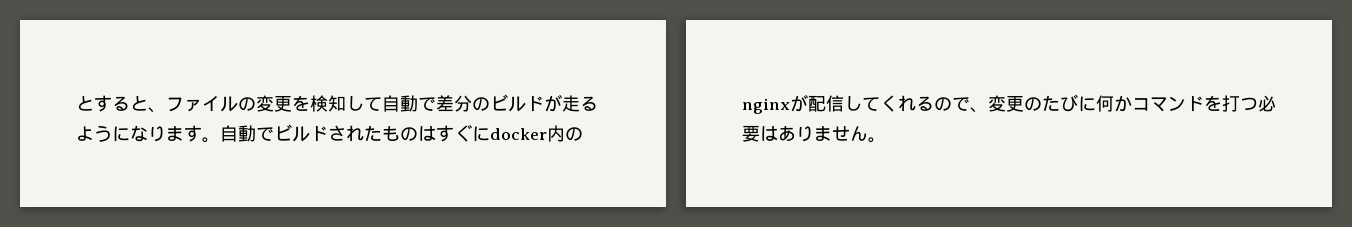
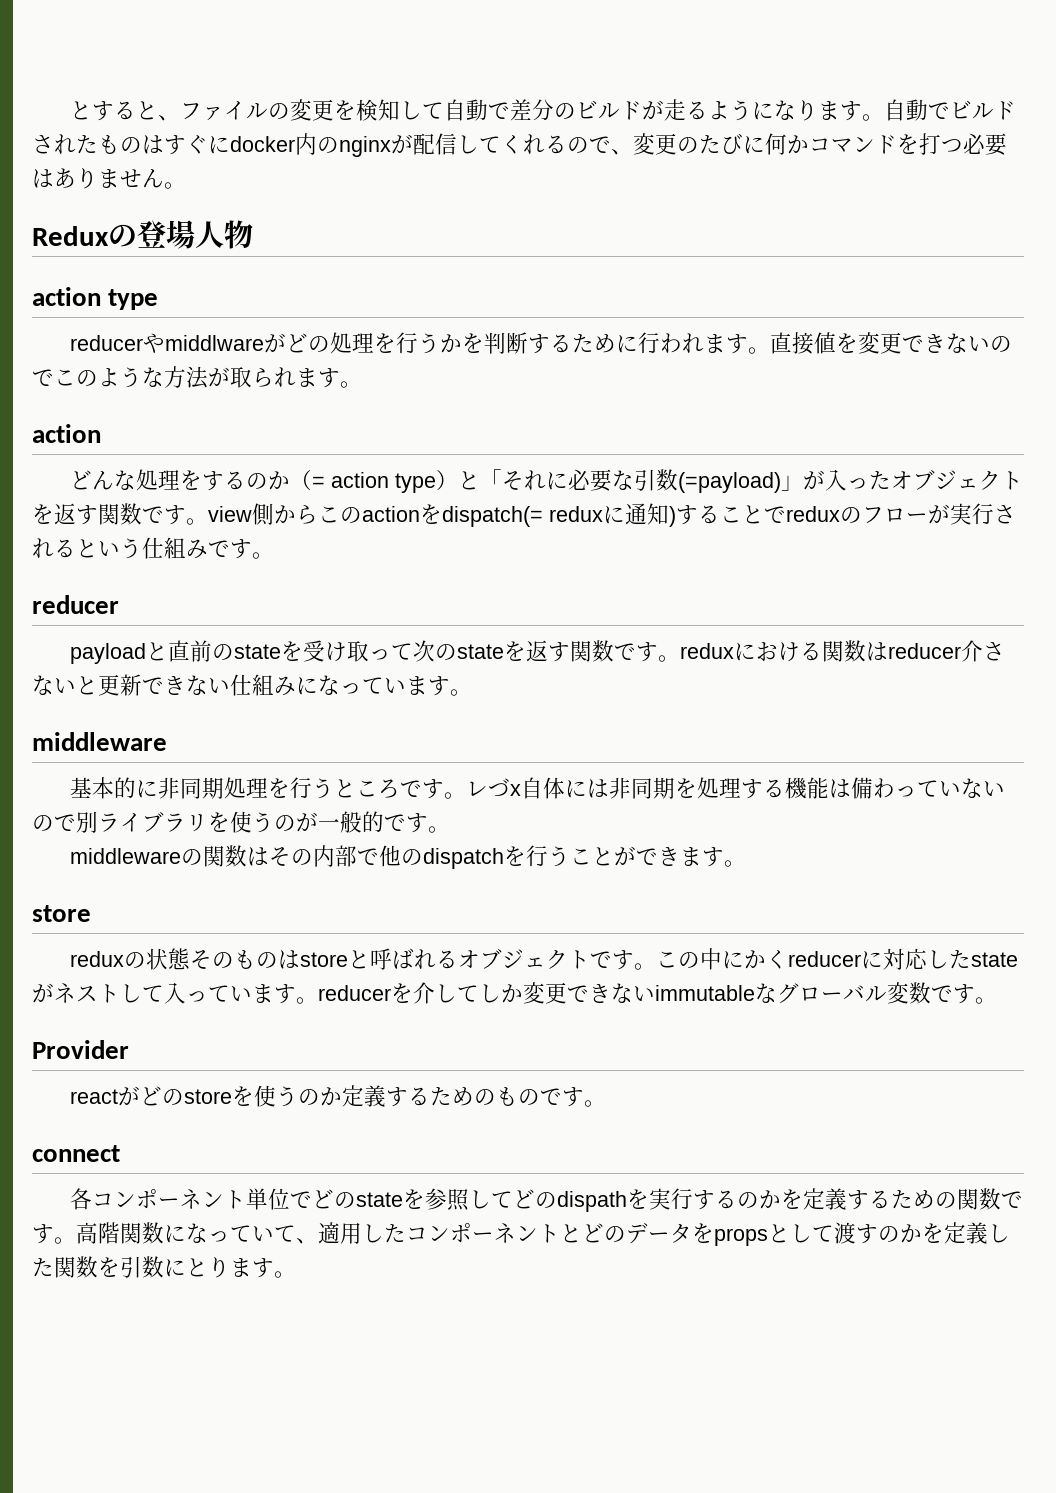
(886, 140) none -> [32,220,253,249] [32,287,159,310] [69,332,1012,354] [32,366,362,389] [32,424,101,443] [69,469,1023,493] [32,503,1016,527] [32,537,274,559] [32,595,119,614] [69,640,1005,664] [32,674,472,696] [32,732,167,751] [69,777,1005,799] [32,811,450,833] [69,845,746,869] [32,905,91,922] [69,948,1018,970] [32,982,997,1004] [32,1040,129,1059] [69,1085,606,1107] [32,1145,120,1162] [69,1188,1023,1212] [32,1222,1010,1246] [32,1256,296,1278] // Reduxの登場人物 // action type // reducerやmiddlwareがどの処理を行うかを判断するために行われます。直接値を変更できないのでこのような方法が取られます。 // action // どんな処理をするのか（= action type）と「それに必要な引数(=payload)」が入ったオブジェクトを返す関数です。view側からこのactionをdispatch(= reduxに通知)することでreduxのフローが実行されるという仕組みです。 // reducer // payloadと直前のstateを受け取って次のstateを返す関数です。reduxにおける関数はreducer介さないと更新できない仕組みになっています。 // middleware // 基本的に非同期処理を行うところです。レづx自体には非同期を処理する機能は備わっていないので別ライブラリを使うのが一般的です。 // middlewareの関数はその内部で他のdispatchを行うことができます。 // store // reduxの状態そのものはstoreと呼ばれるオブジェクトです。この中にかくreducerに対応したstateがネストして入っています。reducerを介してしか変更できないimmutableなグローバル変数です。 // Provider // reactがどのstoreを使うのか定義するためのものです。 // connect // 各コンポーネント単位でどのstateを参照してどのdispathを実行するのかを定義するための関数です。高階関数になっていて、適用したコンポーネントとどのデータをpropsとして渡すのかを定義した関数を引数にとります。

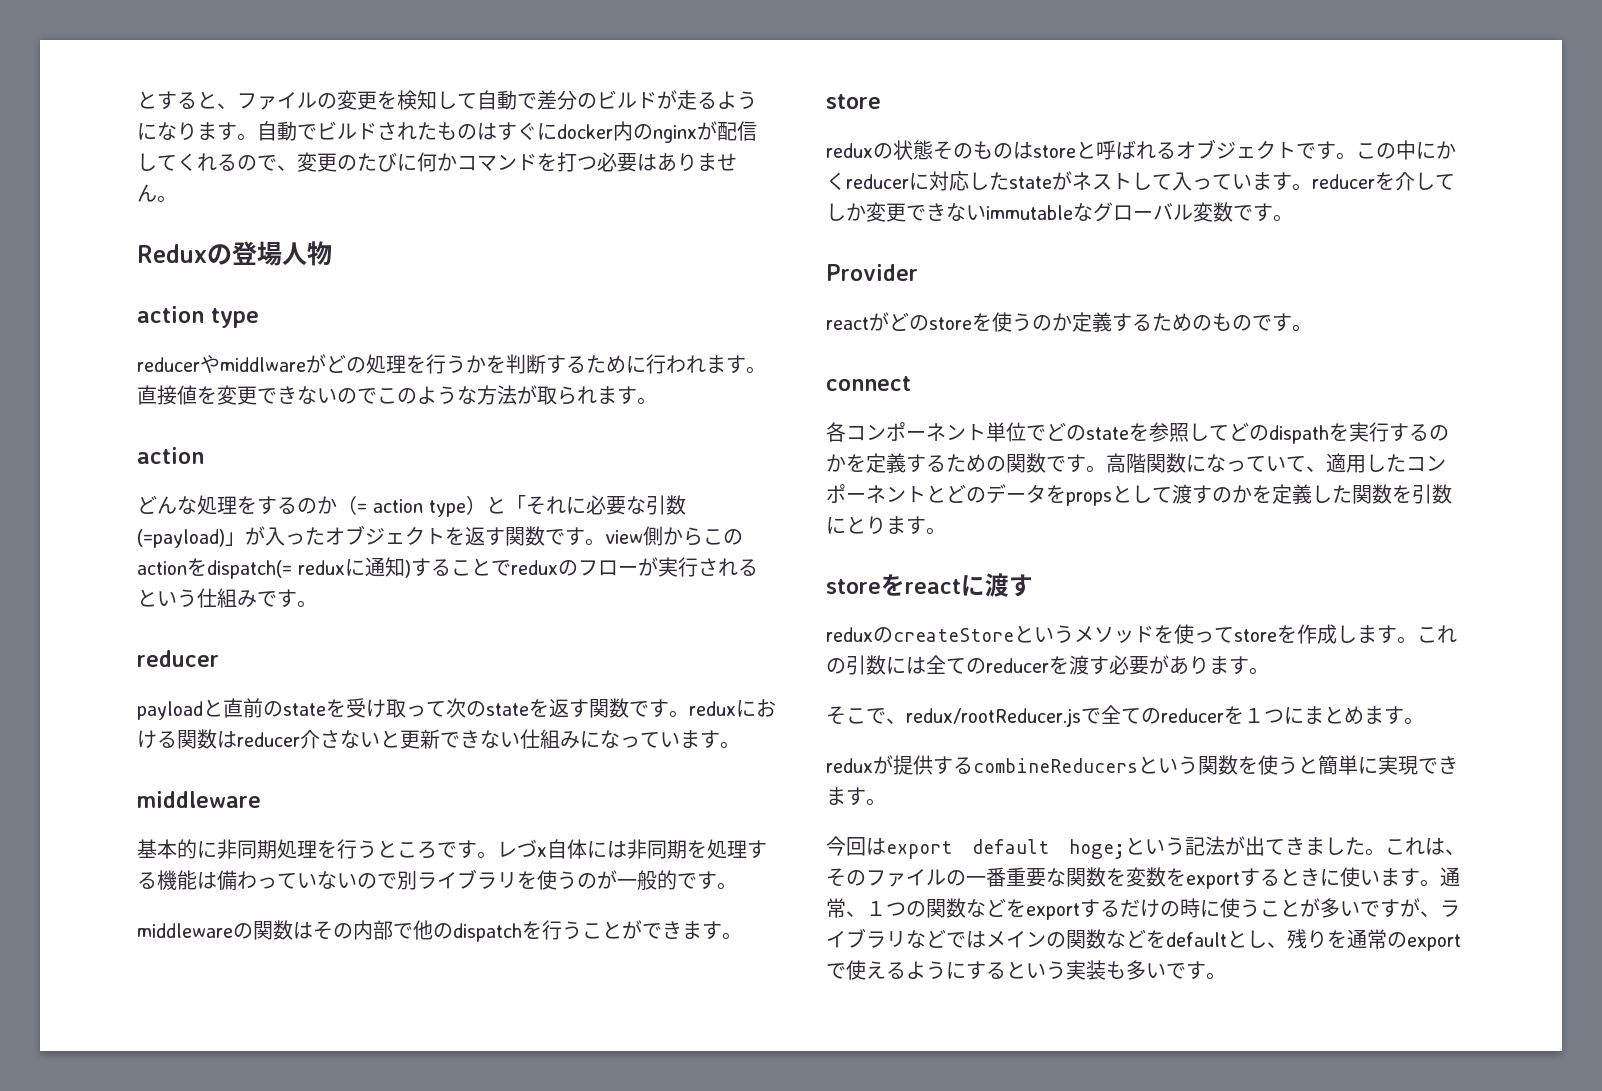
(296, 1274) none -> [826,573,1033,597] [826,624,1457,644] [826,655,1269,675] [826,705,1424,727] [826,755,1458,775] [826,787,886,806] [826,836,1465,859] [826,867,1460,889] [826,898,1460,920] [826,928,1461,951] [826,960,1226,980] // storeをreactに渡す // reduxのcreateStoreというメソッドを使ってstoreを作成します。これの引数には全てのreducerを渡す必要があります。 // そこで、redux/rootReducer.jsで全てのreducerを１つにまとめます。 // reduxが提供するcombineReducersという関数を使うと簡単に実現できます。 // 今回はexport default hoge;という記法が出てきました。これは、そのファイルの一番重要な関数を変数をexportするときに使います。通常、１つの関数などをexportするだけの時に使うことが多いですが、ライブラリなどではメインの関数などをdefaultとし、残りを通常のexportで使えるようにするという実装も多いです。

